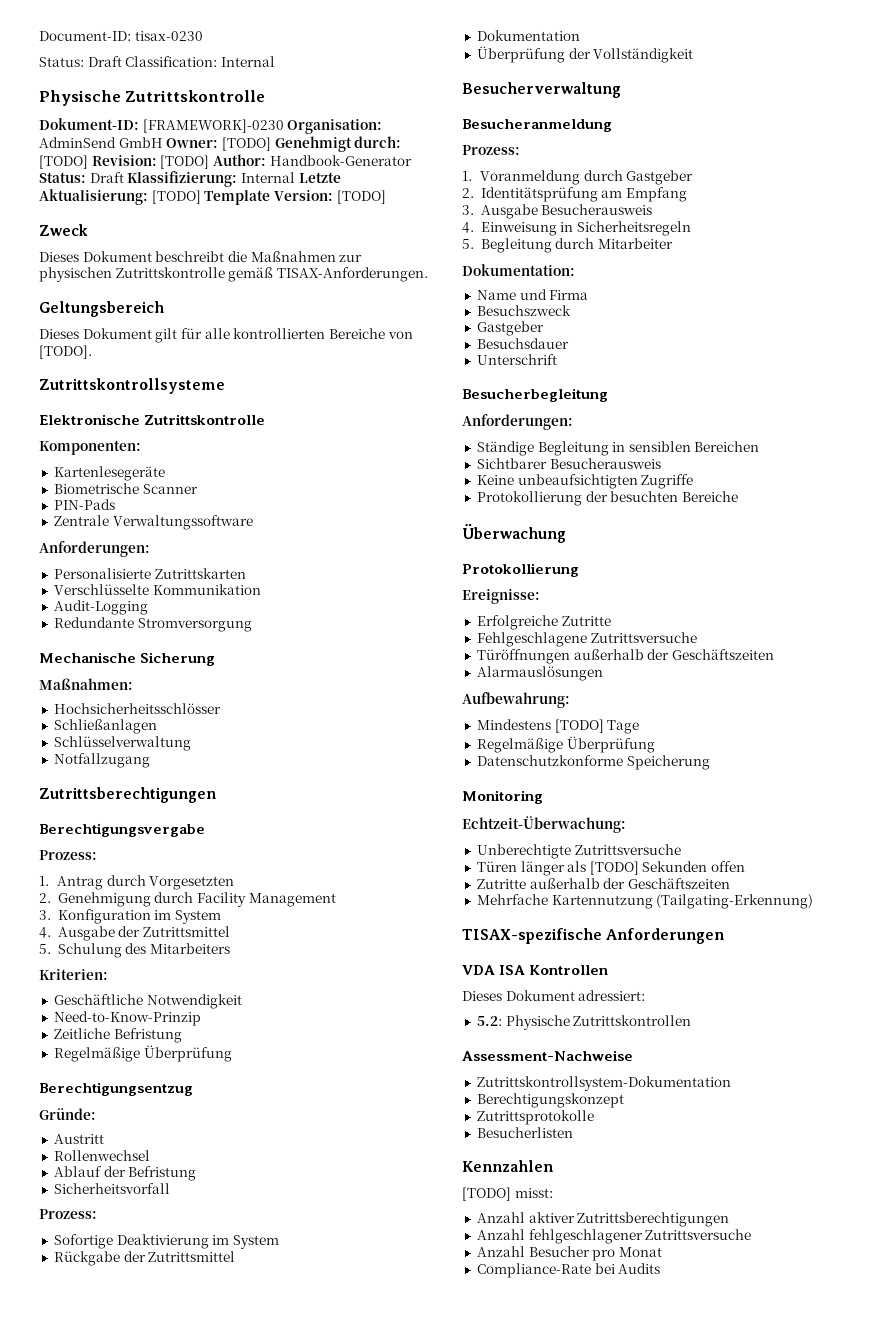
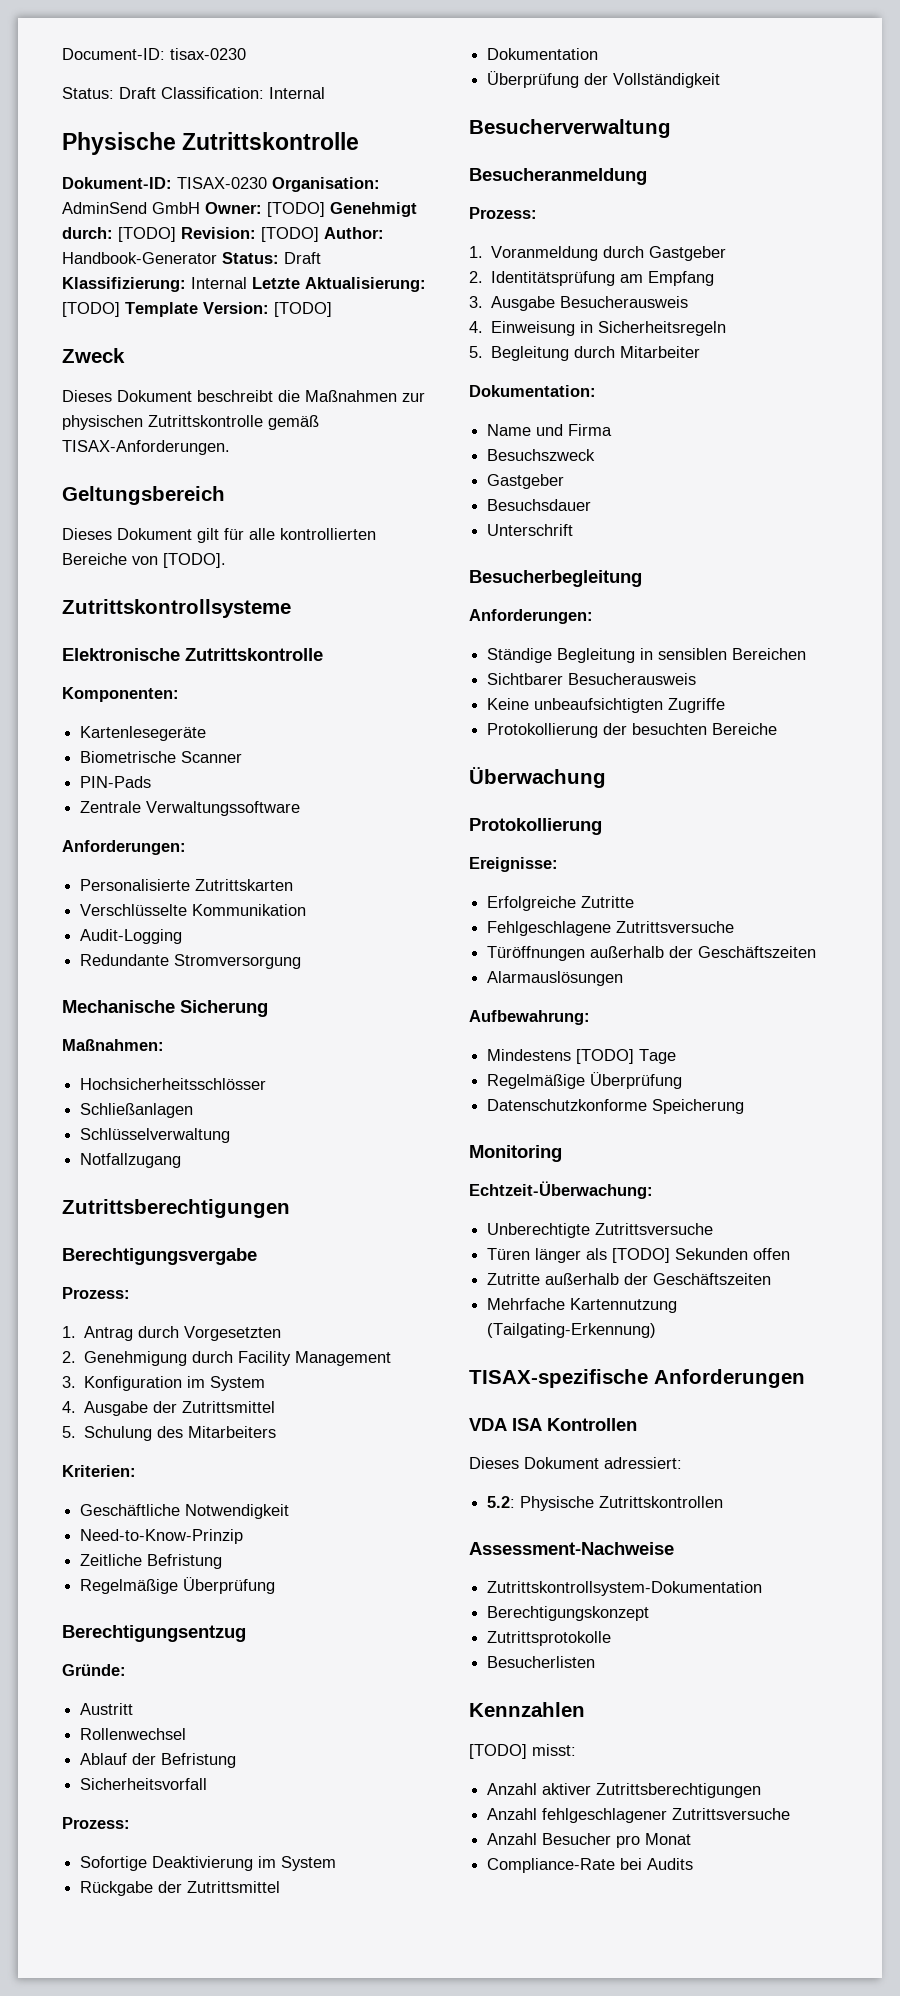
[142,119,284,133] [FRAMEWORK]-0230 -> [177,177,267,189] TISAX-0230

